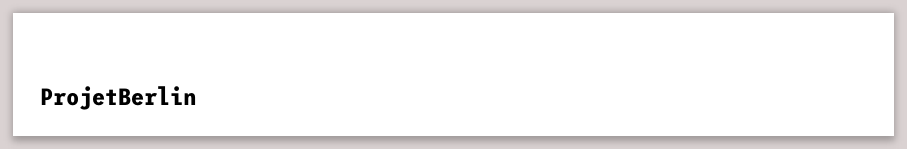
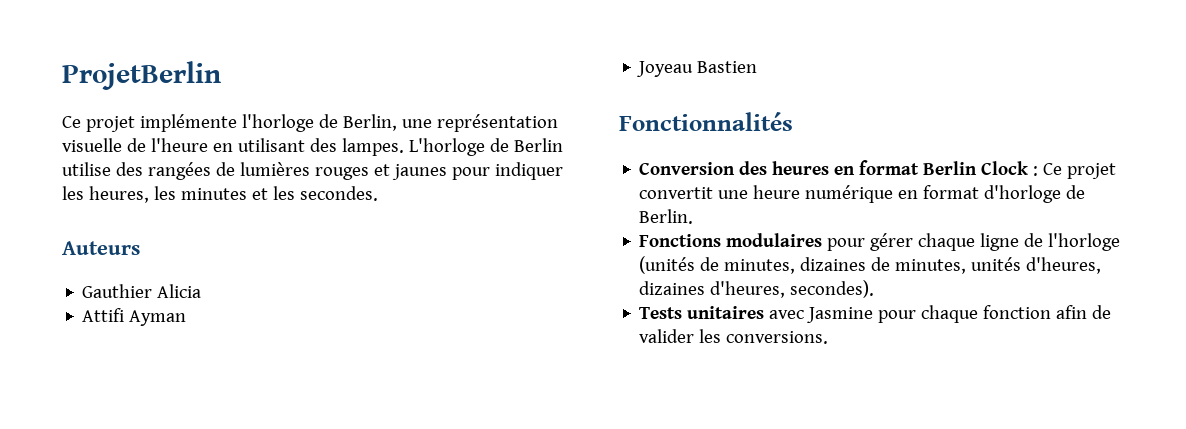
(196, 98) none -> [62,114,558,132] [62,138,563,156] [62,162,563,180] [62,186,378,203] [62,241,140,255] [82,284,202,298] [82,308,187,326] [637,61,758,77] [619,112,793,131] [639,160,1117,179] [639,185,1086,203] [639,209,694,224] [639,233,1121,251] [639,256,1102,274] [639,280,875,298] [639,305,1112,323] [639,329,829,344] // Ce projet implémente l'horloge de Berlin, une représentation visuelle de l'heure en utilisant des lampes. L'horloge de Berlin utilise des rangées de lumières rouges et jaunes pour indiquer les heures, les minutes et les secondes. // Auteurs // Gauthier Alicia // Attifi Ayman // Joyeau Bastien // Fonctionnalités // Conversion des heures en format Berlin Clock : Ce projet convertit une heure numérique en format d'horloge de Berlin. // Fonctions modulaires pour gérer chaque ligne de l'horloge (unités de minutes, dizaines de minutes, unités d'heures, dizaines d'heures, secondes). // Tests unitaires avec Jasmine pour chaque fonction afin de valider les conversions.

